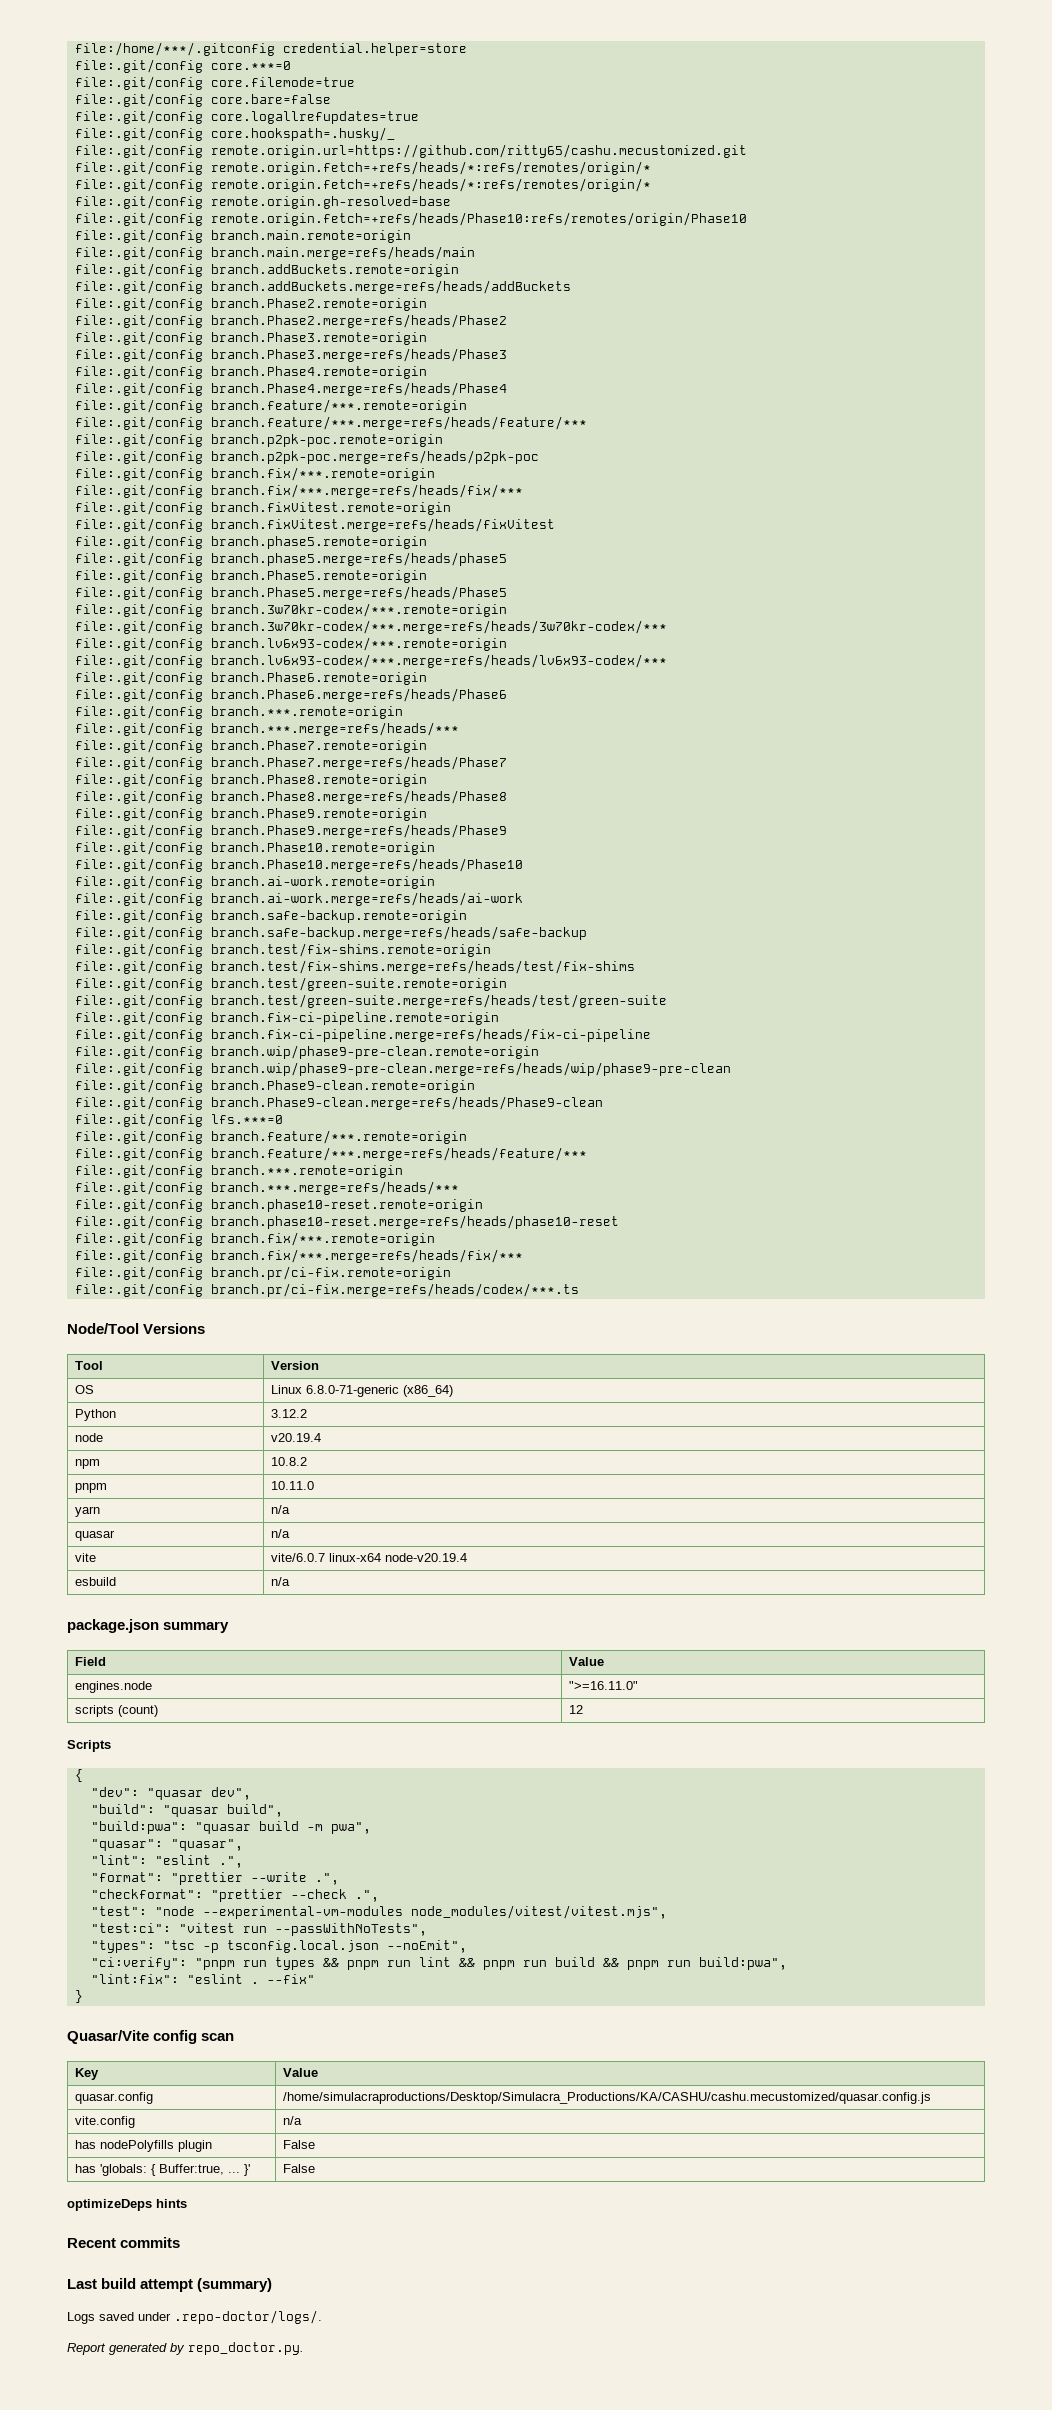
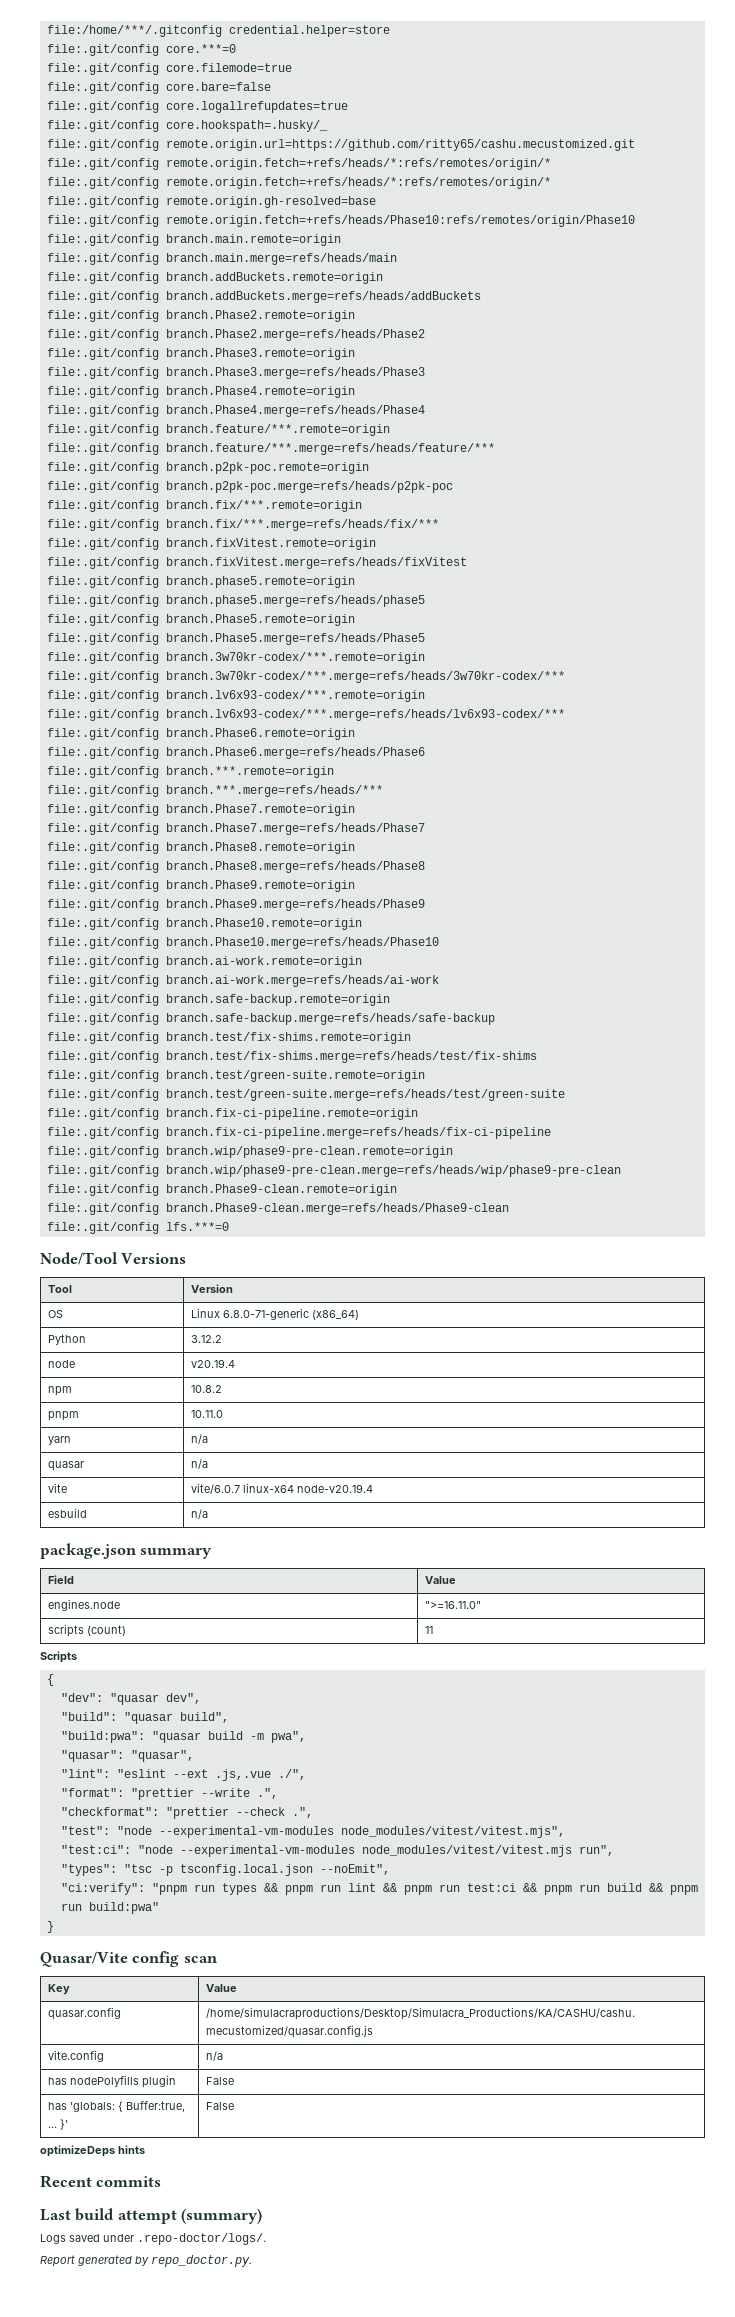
[74,1130,467,1144] [74,1147,587,1161] [74,1164,403,1178] [74,1181,459,1195] [74,1198,483,1212] [74,1215,619,1229] [74,1232,435,1246] [74,1249,523,1263] [74,1266,451,1280] [74,1283,579,1297] // file:.git/config branch.feature/***.remote=origin // file:.git/config branch.feature/***.merge=refs/heads/feature/*** // file:.git/config branch.***.remote=origin // file:.git/config branch.***.merge=refs/heads/*** // file:.git/config branch.phase10-reset.remote=origin // file:.git/config branch.phase10-reset.merge=refs/heads/phase10-reset // file:.git/config branch.fix/***.remote=origin // file:.git/config branch.fix/***.merge=refs/heads/fix/*** // file:.git/config branch.pr/ci-fix.remote=origin // file:.git/config branch.pr/ci-fix.merge=refs/heads/codex/***.ts -> (229, 1226) none
[569,1705,584,1714] 12 -> [424,1626,433,1634] 11
[218,1856,243,1868] .", -> [172,1769,306,1781] --ext .js,.vue ./",
[178,1923,427,1936] "vitest run --passWithNoTests", -> [137,1845,614,1857] "node --experimental-vm-modules node_modules/vitest/vitest.mjs run",
[554,1957,787,1970] [90,1974,315,1984] build && pnpm run build:pwa", // "lint:fix": "eslint . --fix" -> [466,1883,698,1895] [60,1902,159,1914] test:ci && pnpm run build && pnpm run build:pwa"

